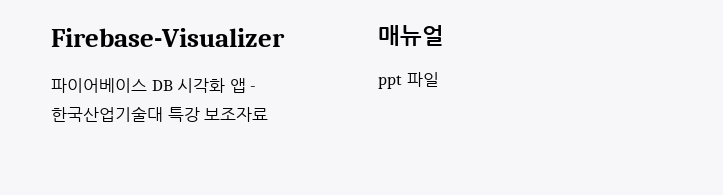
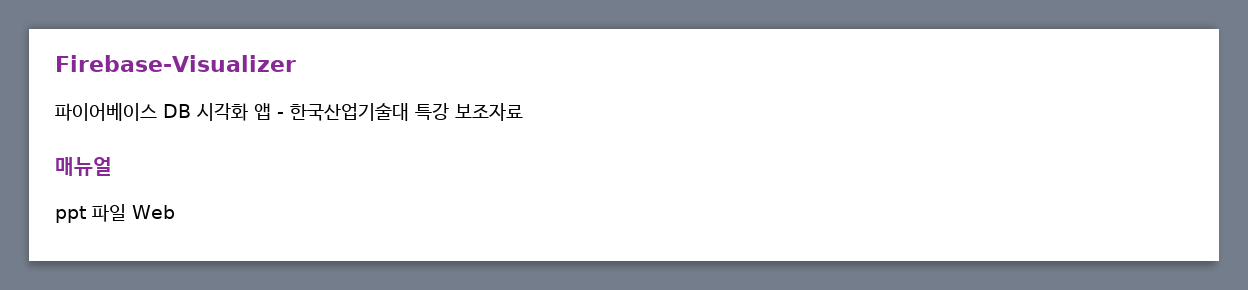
(439, 79) none -> [132,205,175,219] Web

